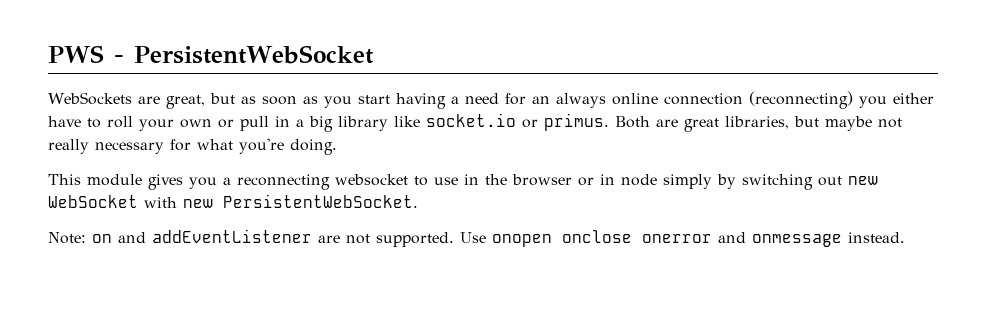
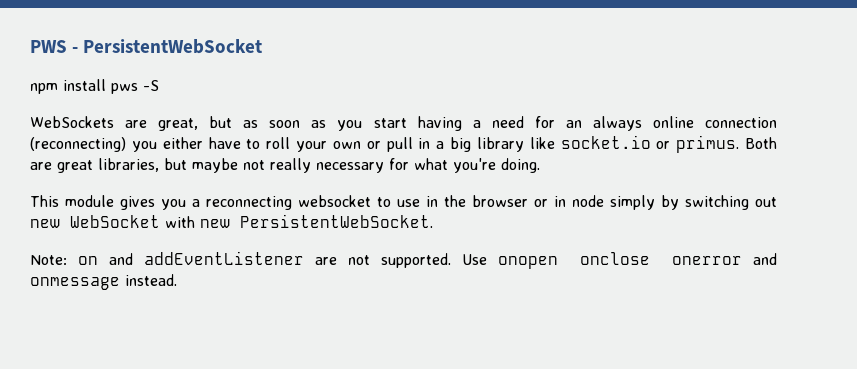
(374, 54) none -> [30,79,159,94] // npm install pws -S

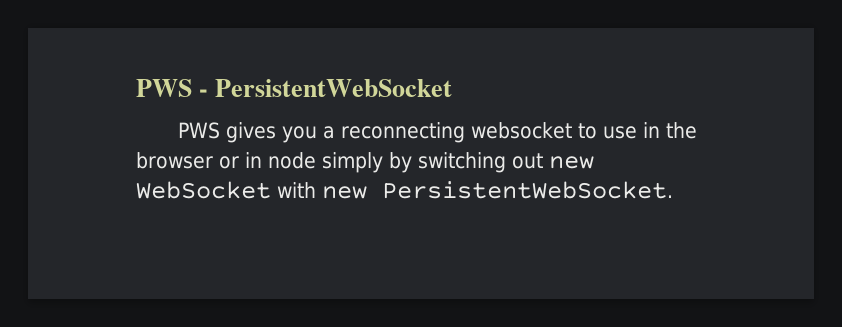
[30,79,159,94] [30,116,777,131] [30,135,777,153] [30,158,540,173] [30,195,114,207] npm install pws -S // WebSockets are great, but as soon as you start having a need for an always online connection (reconnecting) you either have to roll your own or pull in a big library like socket.io or primus. Both are great libraries, but maybe not really necessary for what you're doing. // This module -> [177,122,220,139] PWS
[30,251,777,269] [30,274,177,290] // Note: on and addEventListener are not supported. Use onopen onclose onerror and onmessage instead. -> (673, 190) none

